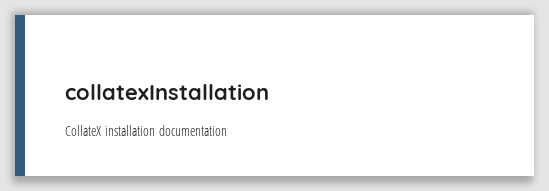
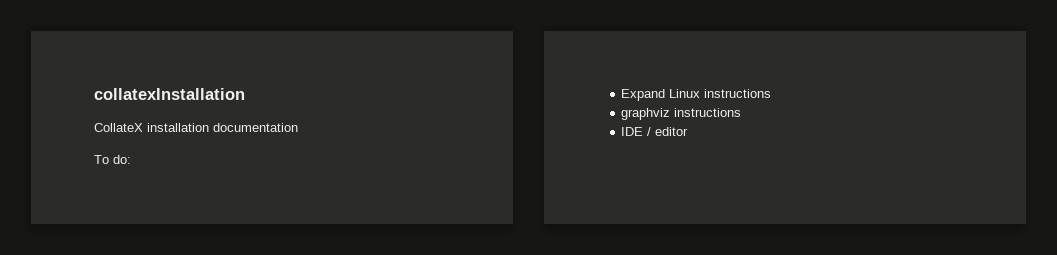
(227, 130) none -> [94,155,131,164] [621,89,772,101] [621,108,742,120] [621,127,689,136] // To do: // Expand Linux instructions // graphviz instructions // IDE / editor

